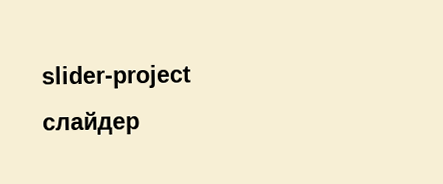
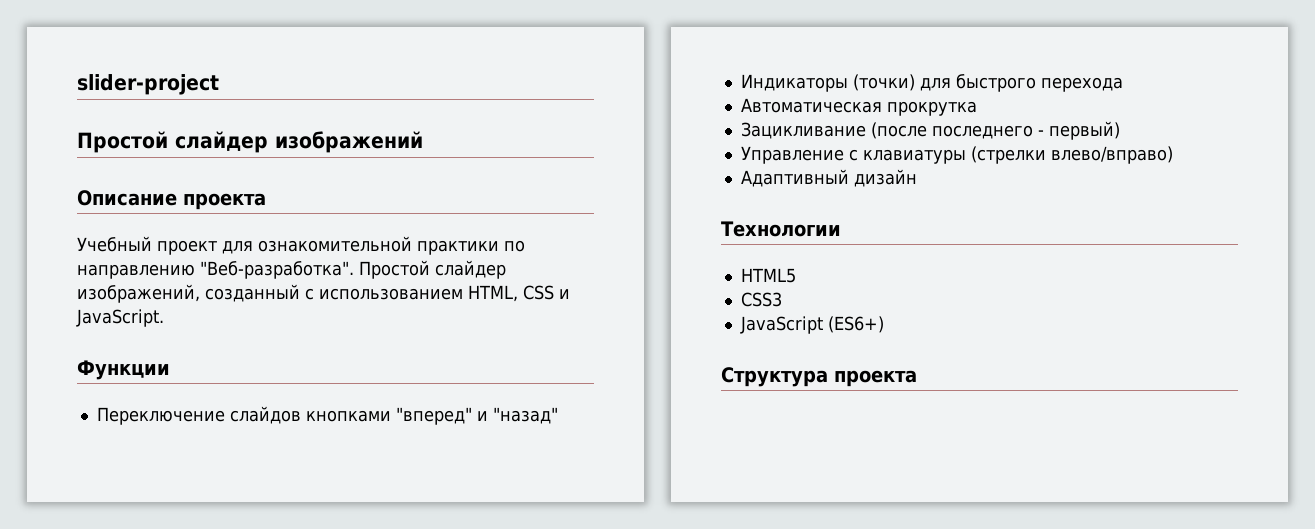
[42,111,140,136] слайдер -> [77,131,423,153] [77,190,266,210] [77,236,525,255] [77,260,506,279] [77,284,570,303] [76,309,164,327] [77,360,170,380] [96,406,558,425] [740,74,1123,92] [740,98,977,116] [740,121,1120,140] [740,146,1173,164] [740,169,917,187] [721,221,841,237] [740,268,796,283] [740,292,782,307] [739,316,884,334] [721,367,917,387] Простой слайдер изображений // Описание проекта // Учебный проект для ознакомительной практики по направлению "Веб-разработка". Простой слайдер изображений, созданный с использованием HTML, CSS и JavaScript. // Функции // Переключение слайдов кнопками "вперед" и "назад" // Индикаторы (точки) для быстрого перехода // Автоматическая прокрутка // Зацикливание (после последнего - первый) // Управление с клавиатуры (стрелки влево/вправо) // Адаптивный дизайн // Технологии // HTML5 // CSS3 // JavaScript (ES6+) // Структура проекта

